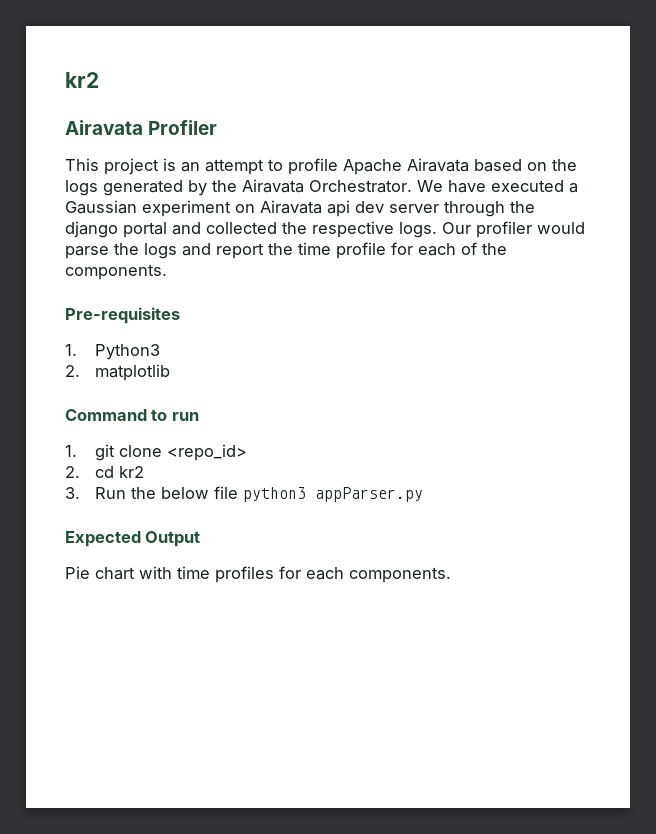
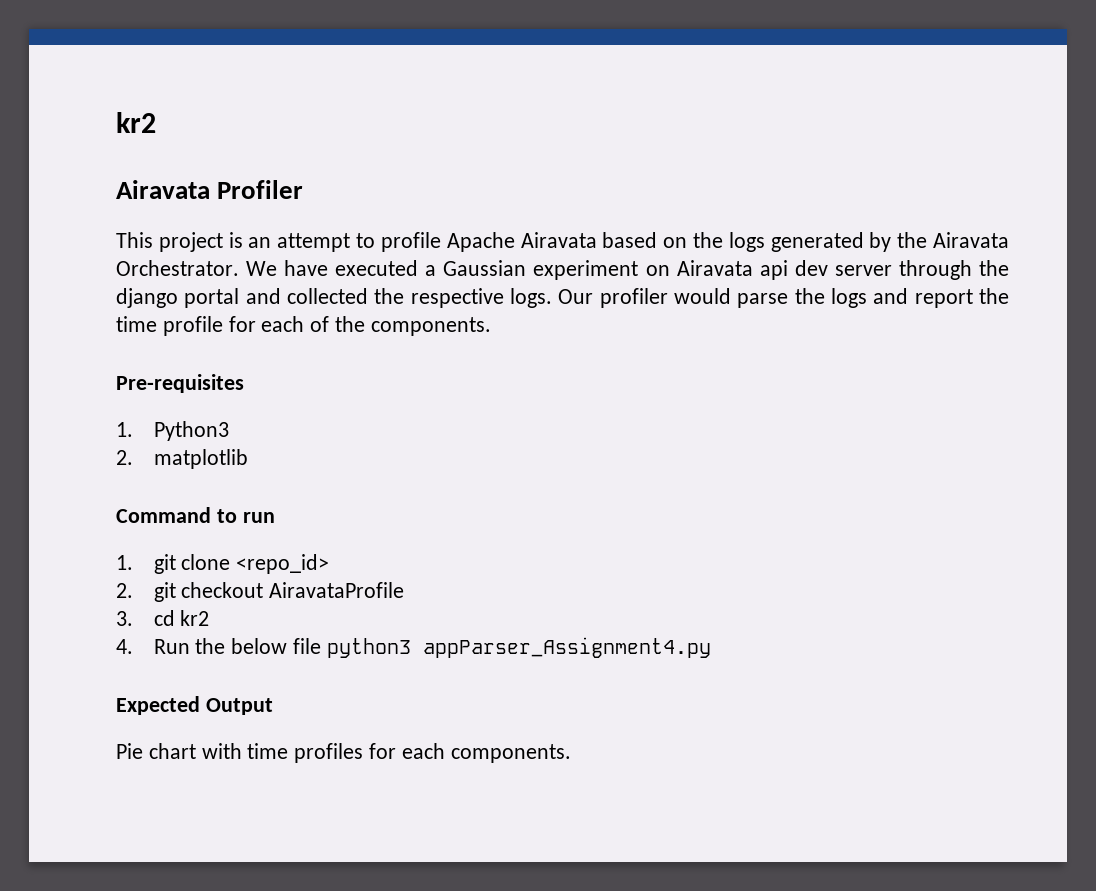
(80, 472) none -> [153,582,405,602] [116,611,133,626] git checkout AiravataProfile // 3.
[65,487,80,499] 3. -> [116,639,133,654] 4.
[314,487,423,502] appParser.py -> [422,637,711,658] appParser_Assignment4.py

